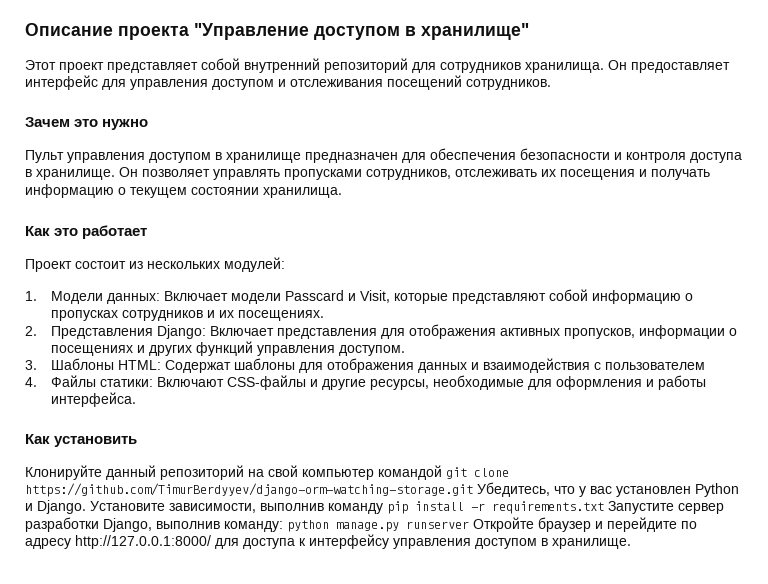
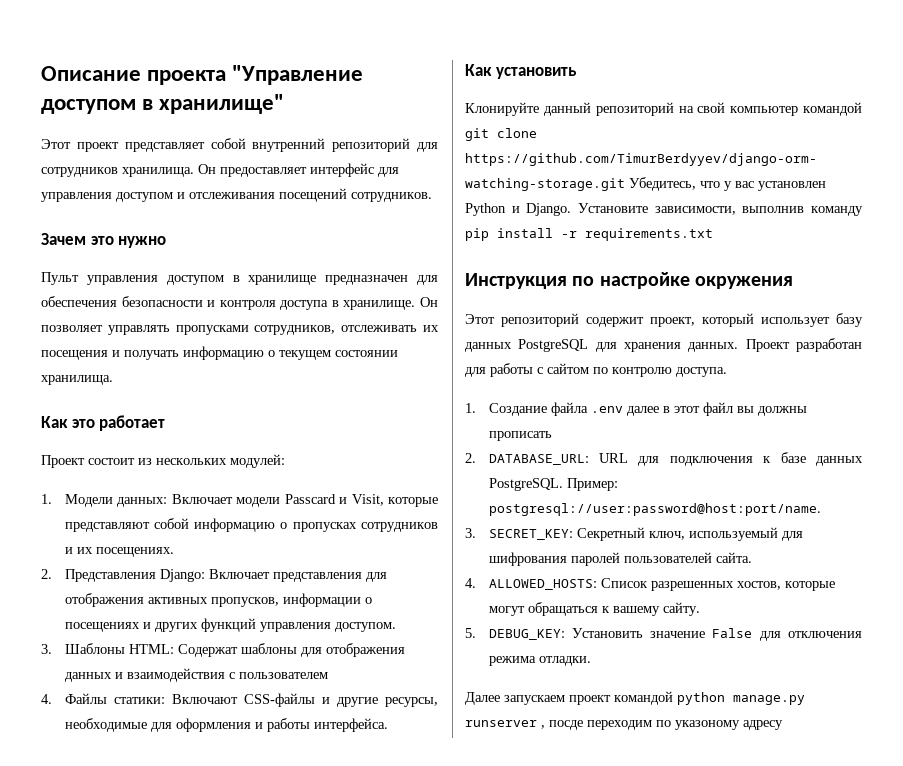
[608,501,724,514] [25,517,697,532] [25,534,631,549] Запустите сервер разработки Django, выполнив команду: python manage.py runserver Откройте браузер и перейдите по адресу http://127.0.0.1:8000/ для доступа к интерфейсу управления доступом в хранилище. -> [465,272,793,289] [465,313,863,327] [465,338,862,352] [465,363,727,377] [465,402,807,416] [488,431,552,441] [465,452,863,466] [488,478,618,491] [488,503,821,516] [465,527,803,541] [488,552,752,566] [465,578,835,591] [488,602,700,616] [465,628,862,641] [488,656,591,666] [465,691,805,705] [465,720,783,730] // Инструкция по настройке окружения // Этот репозиторий содержит проект, который использует базу данных PostgreSQL для хранения данных. Проект разработан для работы с сайтом по контролю доступа. // 1. Создание файла .env далее в этот файл вы должны прописать // 2. DATABASE_URL: URL для подключения к базе данных PostgreSQL. Пример: postgresql://user:password@host:port/name. // 3. SECRET_KEY: Секретный ключ, используемый для шифрования паролей пользователей сайта. // 4. ALLOWED_HOSTS: Список разрешенных хостов, которые могут обращаться к вашему сайту. // 5. DEBUG_KEY: Установить значение False для отключения режима отладки. // Далее запускаем проект командой python manage.py runserver , посде переходим по указоному адресу

